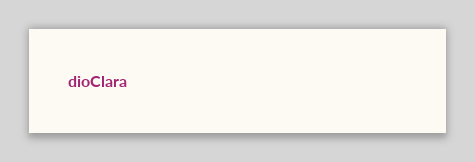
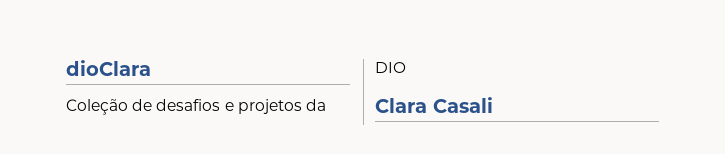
(127, 81) none -> [66,99,326,115] [375,62,406,73] [375,97,493,113] // Coleção de desafios e projetos da DIO // Clara Casali

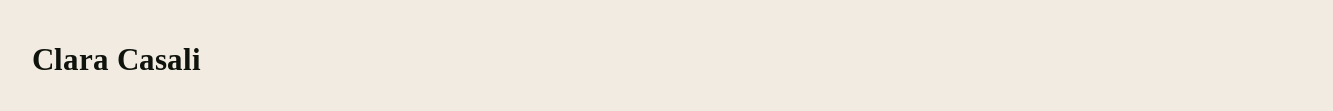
[66,60,151,76] [66,99,326,115] [375,62,406,73] dioClara // Coleção de desafios e projetos da DIO // -> (32, 59) none

